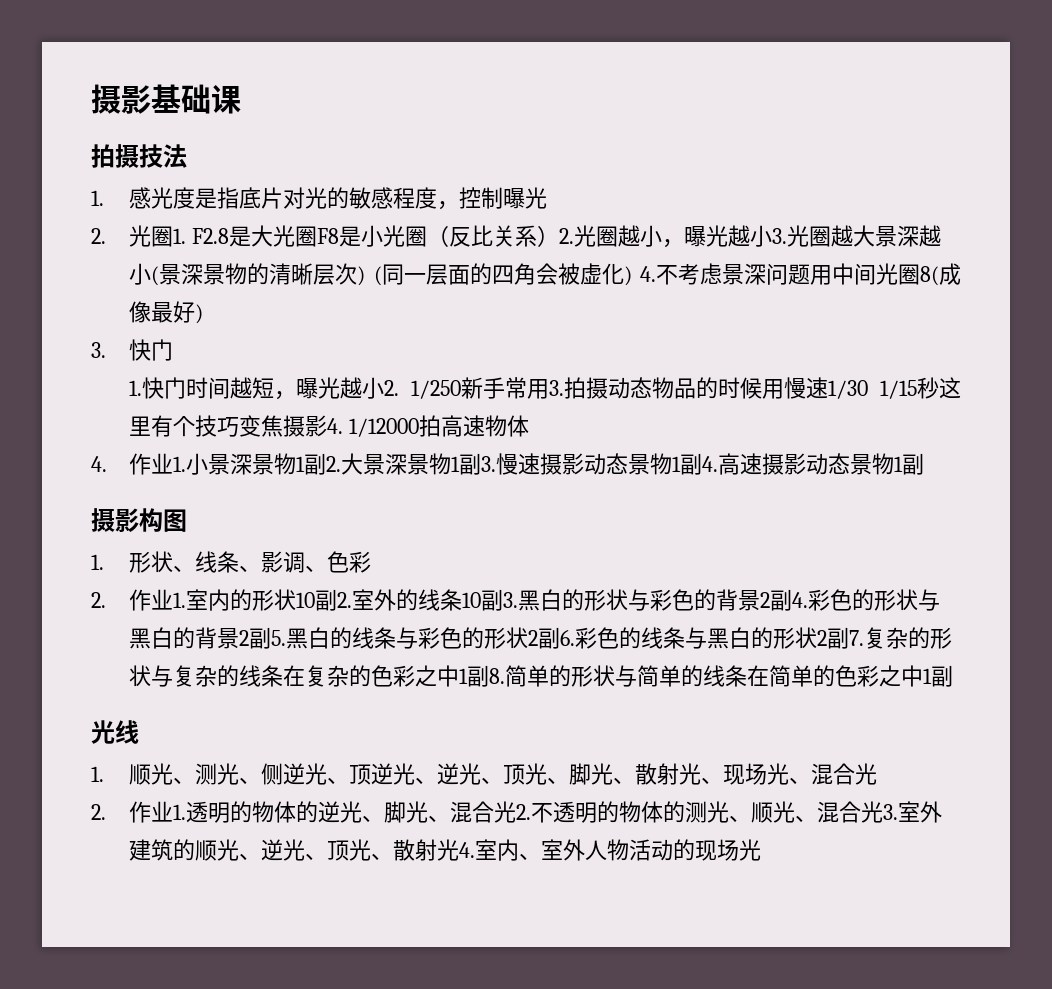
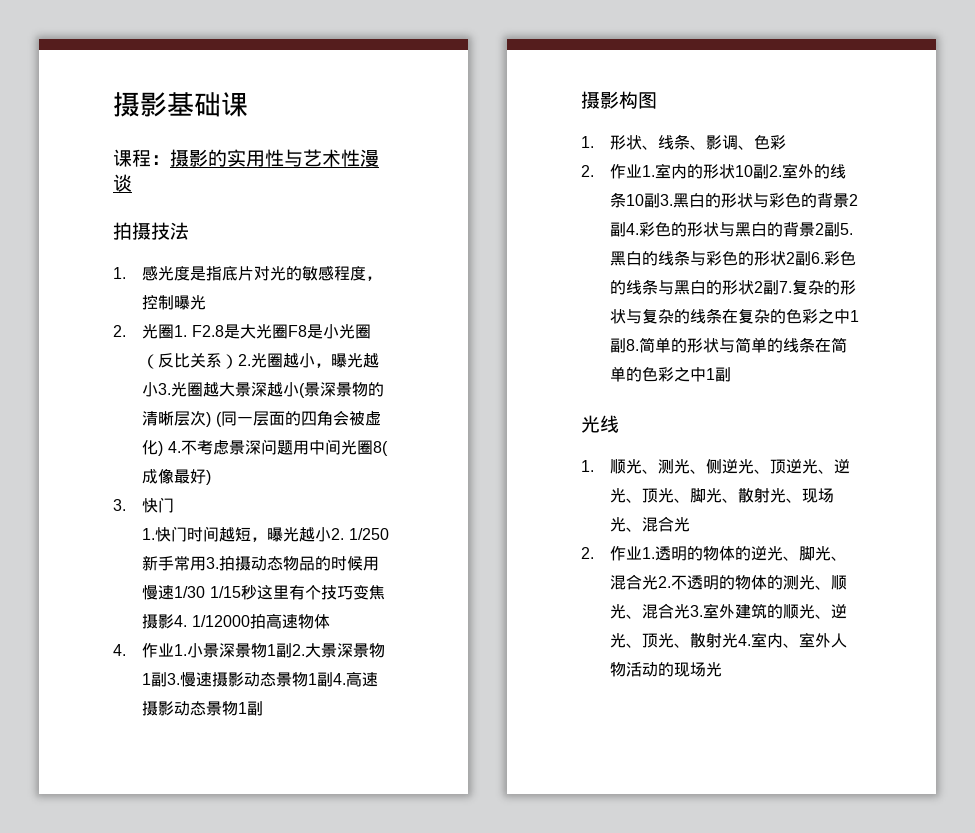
(241, 99) none -> [113,149,379,167] [113,174,132,192] // 课程：摄影的实用性与艺术性漫谈

